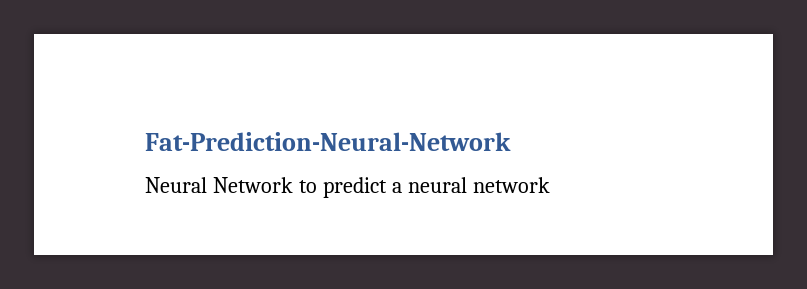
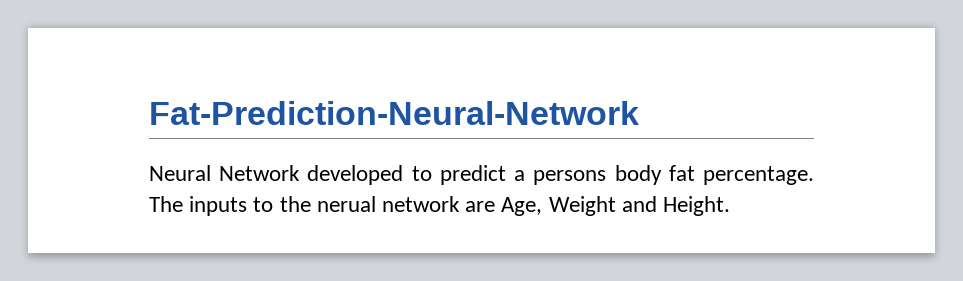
(293, 185) none -> [307,165,404,185] developed
[407,177,550,193] neural network -> [533,165,814,185] [149,196,731,216] persons body fat percentage. The inputs to the nerual network are Age, Weight and Height.

